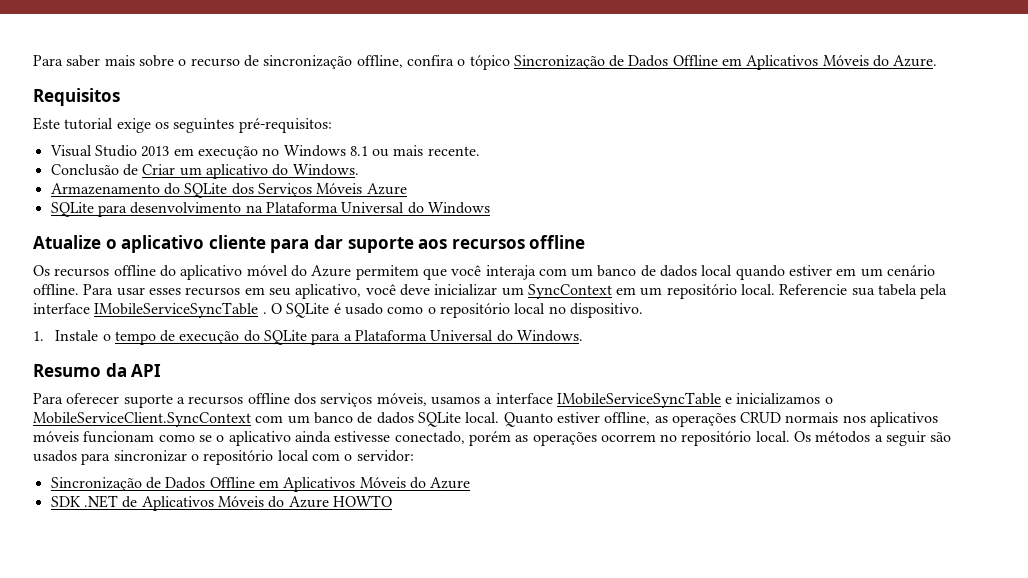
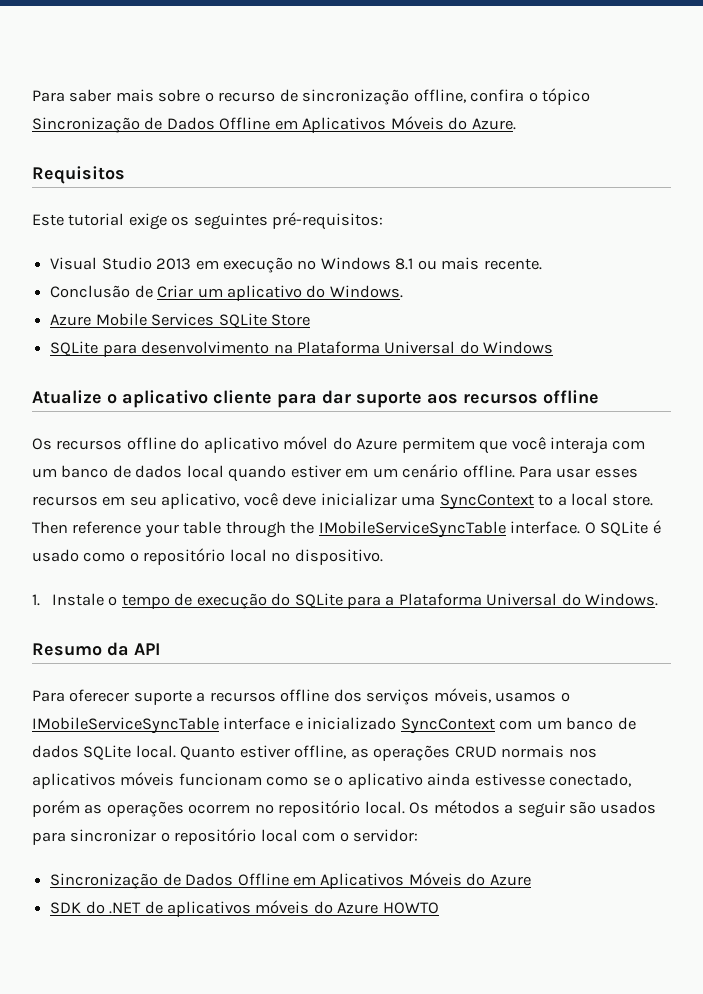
[50,183,407,198] Armazenamento do SQLite dos Serviços Móveis Azure -> [50,313,310,328] Azure Mobile Services SQLite Store
[501,284,948,299] [33,302,267,318] um SyncContext em um repositório local. Referencie sua tabela pela interface IMobileServiceSyncTable . -> [401,493,654,510] [32,521,581,538] uma SyncContext to a local store. Then reference your table through the IMobileServiceSyncTable interface.
[484,392,833,408] [33,412,251,427] a interface IMobileServiceSyncTable e inicializamos o MobileServiceClient.SyncContext -> [560,692,570,702] [32,717,495,734] o IMobileServiceSyncTable interface e inicializado SyncContext
(81, 501) none -> [85,901,105,914] do
[141,496,264,511] Aplicativos Móveis -> [166,900,310,917] aplicativos móveis

